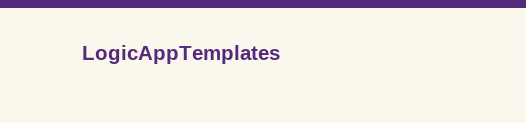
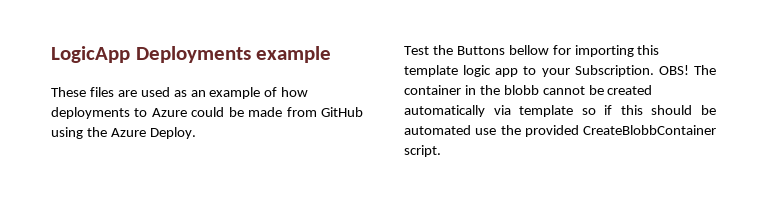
[82,45,280,64] LogicAppTemplates -> [51,46,332,63] [51,87,309,99] [51,107,364,119] [51,127,196,139] [404,45,660,57] [404,65,716,77] [404,85,653,95] [404,105,716,117] [404,125,716,137] [404,145,441,157] LogicApp Deployments example // These files are used as an example of how deployments to Azure could be made from GitHub using the Azure Deploy. // Test the Buttons bellow for importing this template logic app to your Subscription. OBS! The container in the blobb cannot be created automatically via template so if this should be automated use the provided CreateBlobbContainer script.

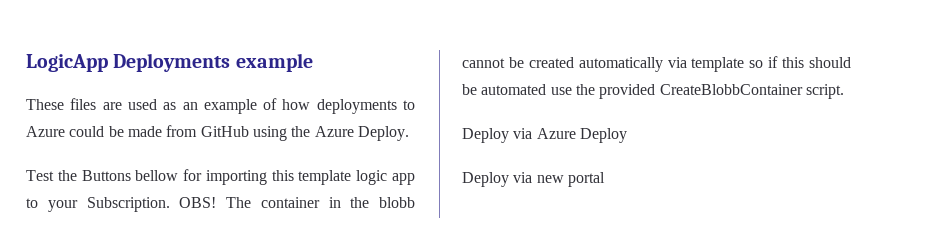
(441, 151) none -> [462,128,627,143] [462,172,605,187] // Deploy via Azure Deploy // Deploy via new portal

